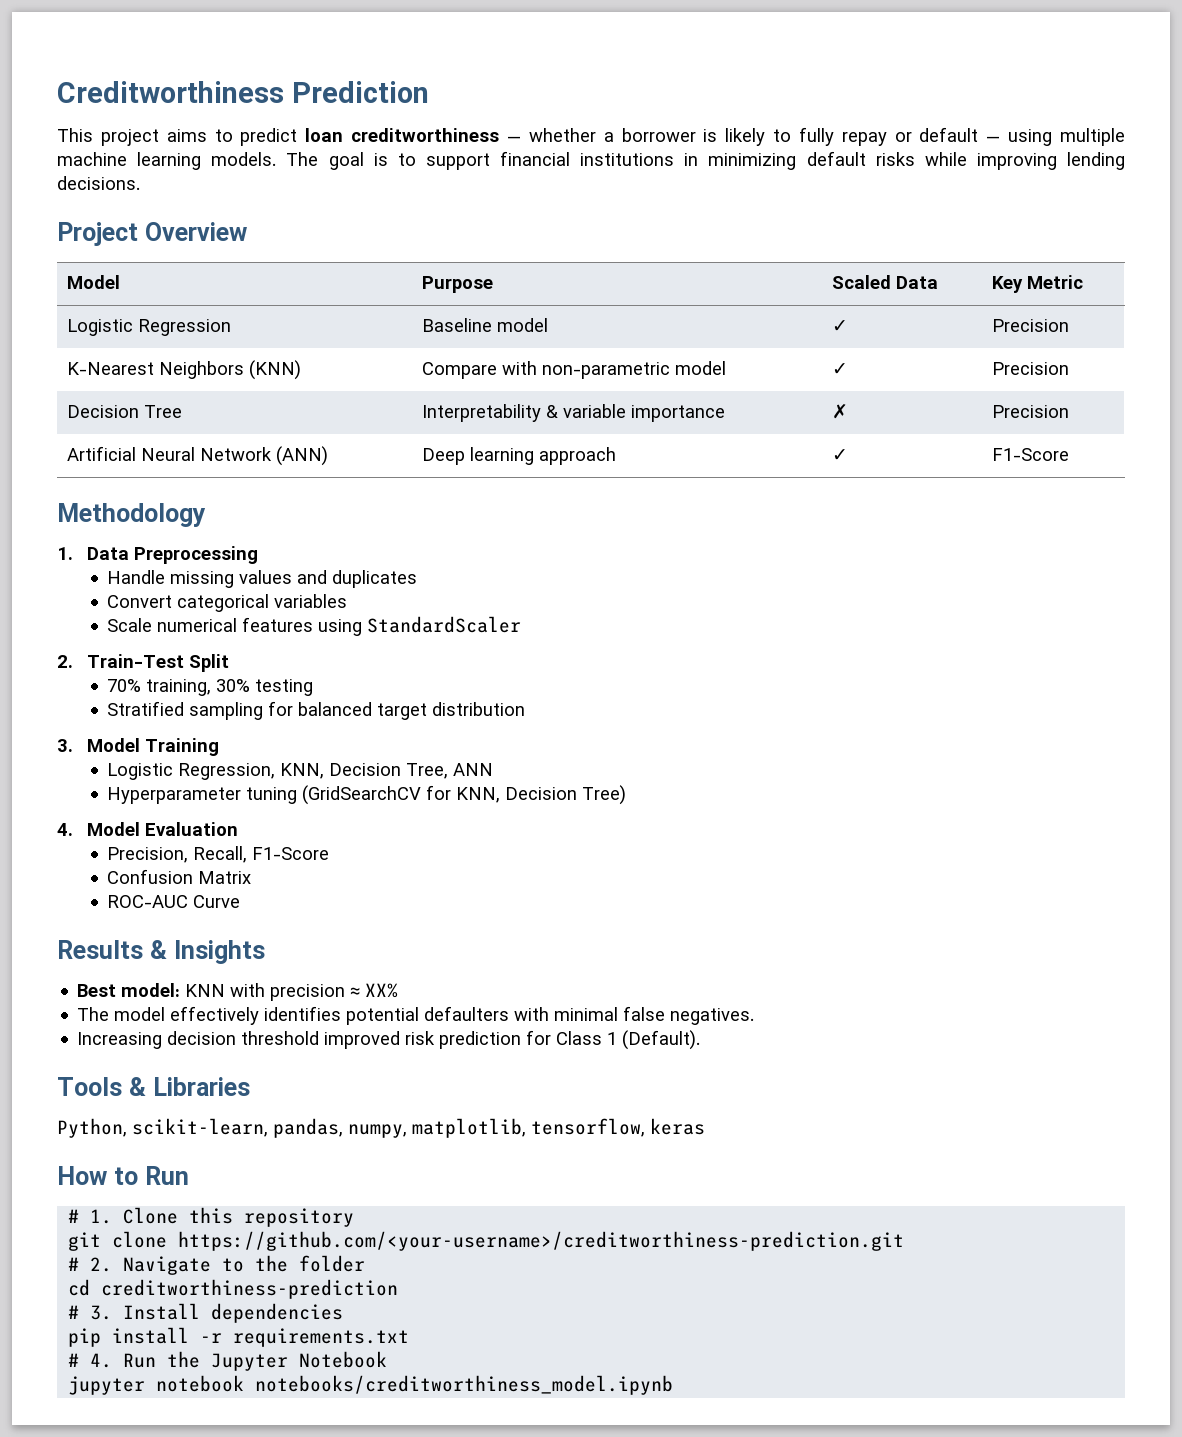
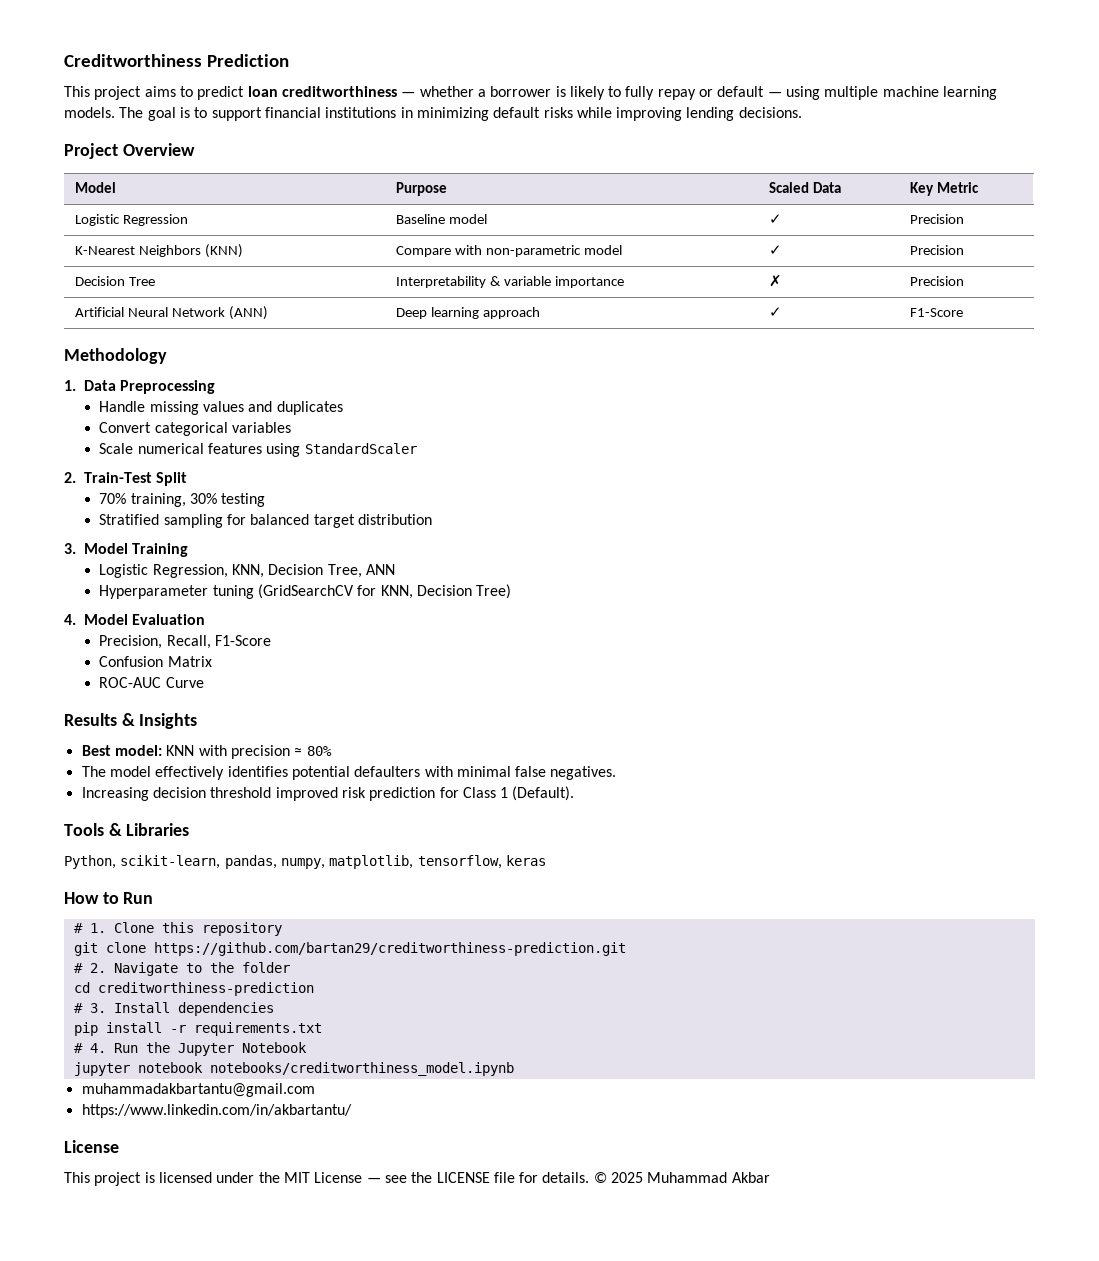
[365,983,399,998] XX% -> [306,746,332,756] 80%
[178,1231,905,1251] https://github.com/<your-username>/creditworthiness-prediction.git -> [153,942,626,956] https://github.com/bartan29/creditworthiness-prediction.git
(674, 1385) none -> [81,1083,315,1097] [81,1104,352,1118] [64,1140,119,1153] [64,1172,770,1186] // muhammadakbartantu@gmail.com // https://www.linkedin.com/in/akbartantu/ // License // This project is licensed under the MIT License — see the LICENSE file for details. © 2025 Muhammad Akbar

